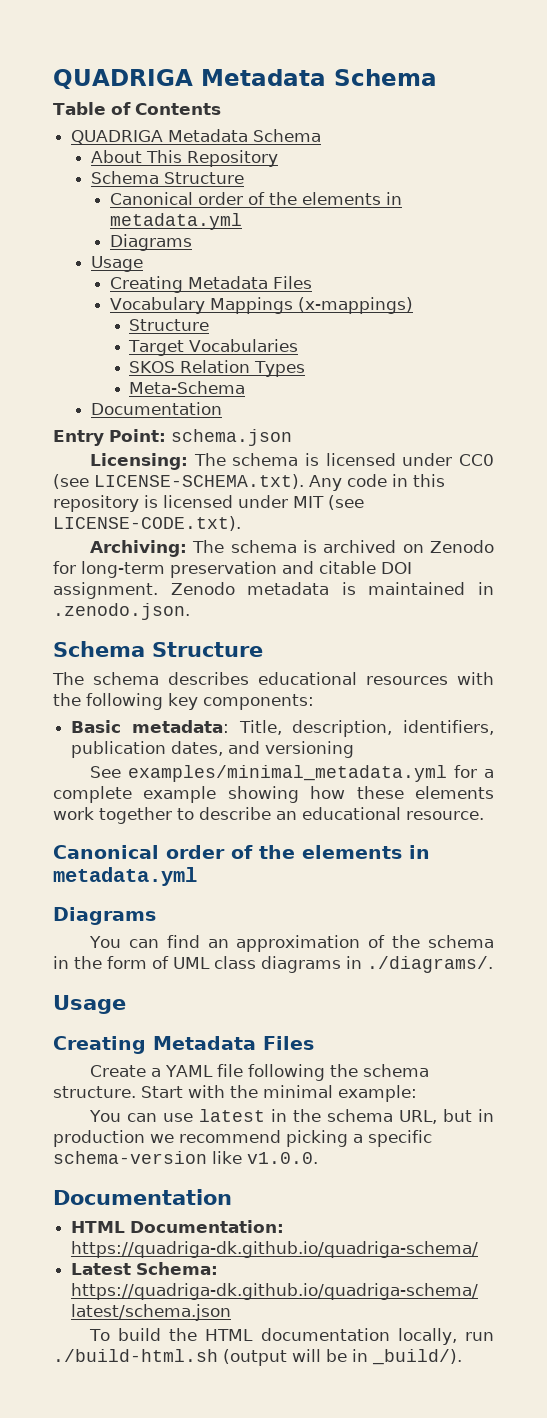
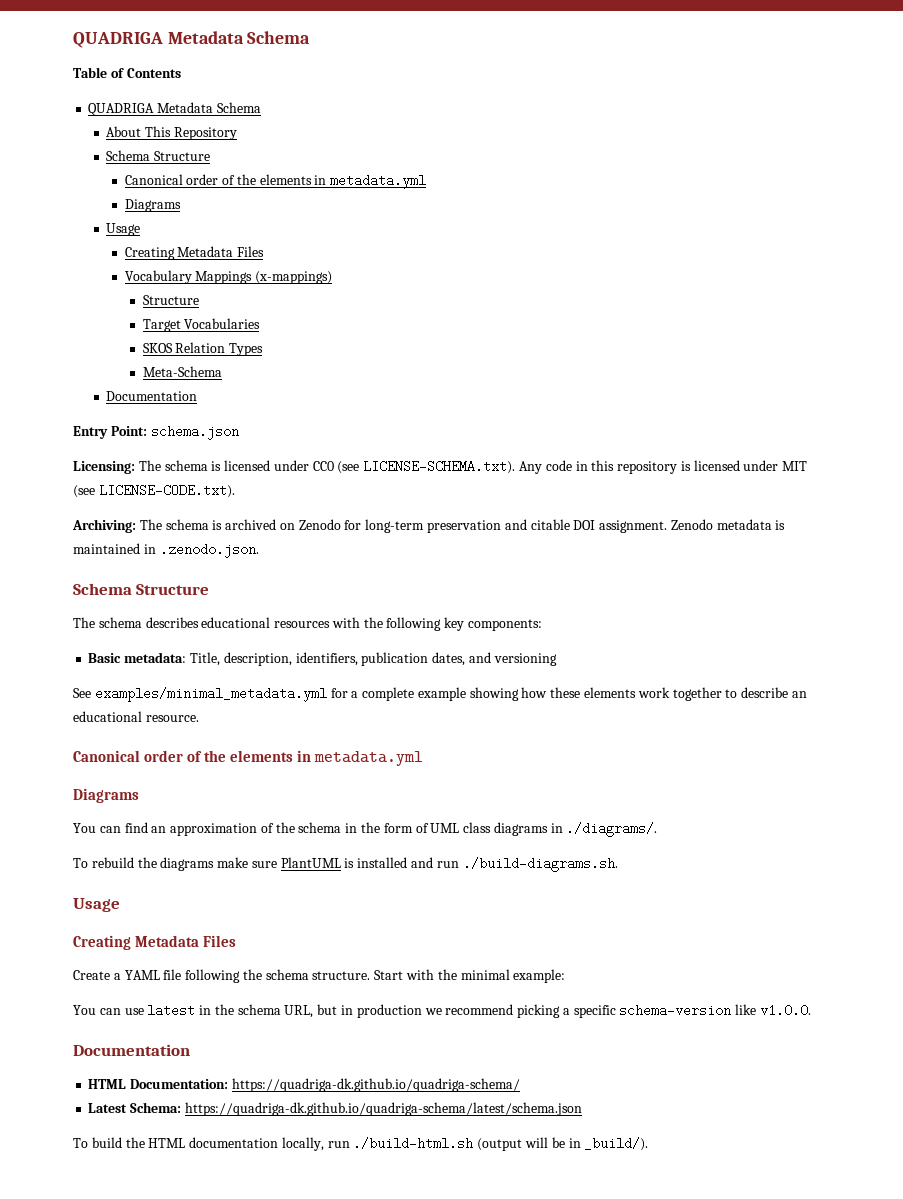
(493, 964) none -> [73,857,618,872] // To rebuild the diagrams make sure PlantUML is installed and run ./build-diagrams.sh.

